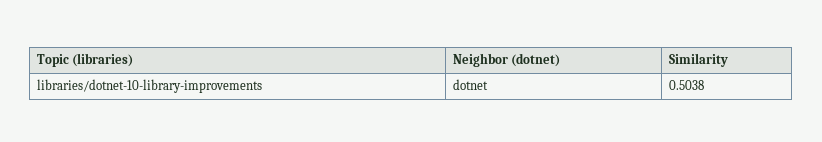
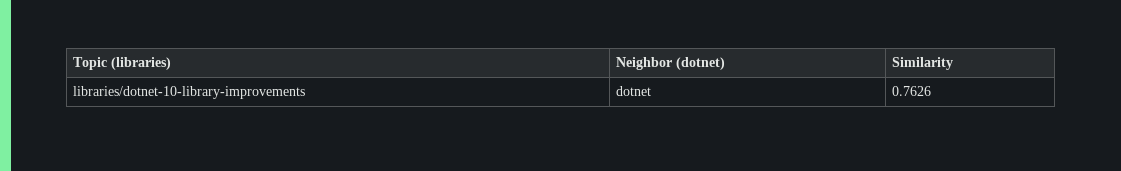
[668,80,704,90] 0.5038 -> [892,86,932,96] 0.7626

